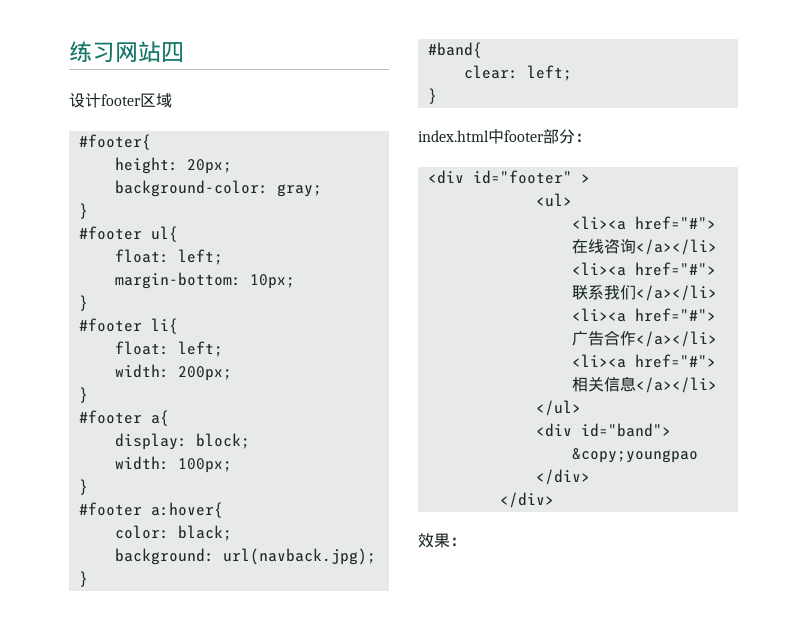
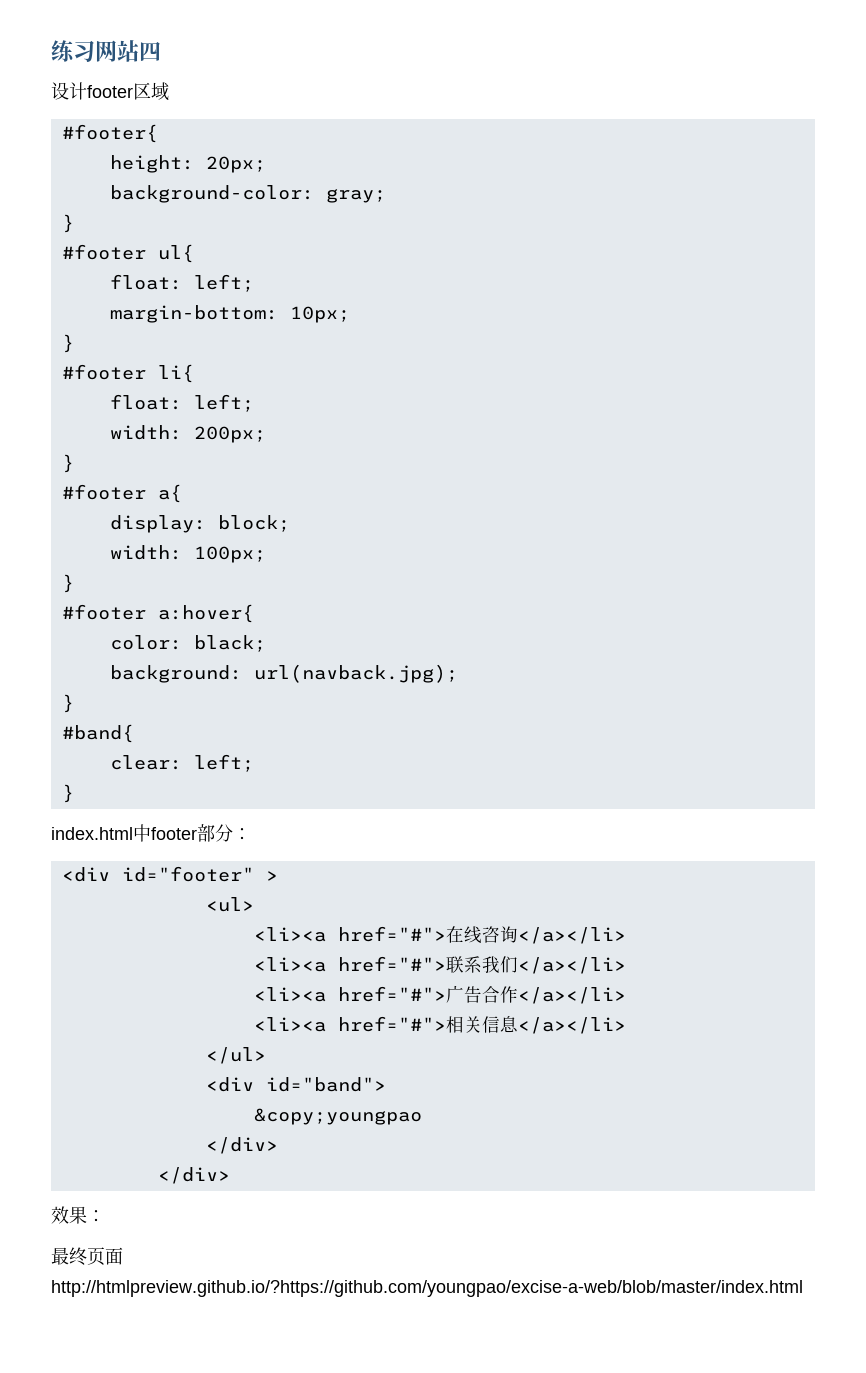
(466, 541) none -> [51,1247,123,1266] [51,1280,803,1297] // 最终页面http://htmlpreview.github.io/?https://github.com/youngpao/excise-a-web/blob/master/index.html

